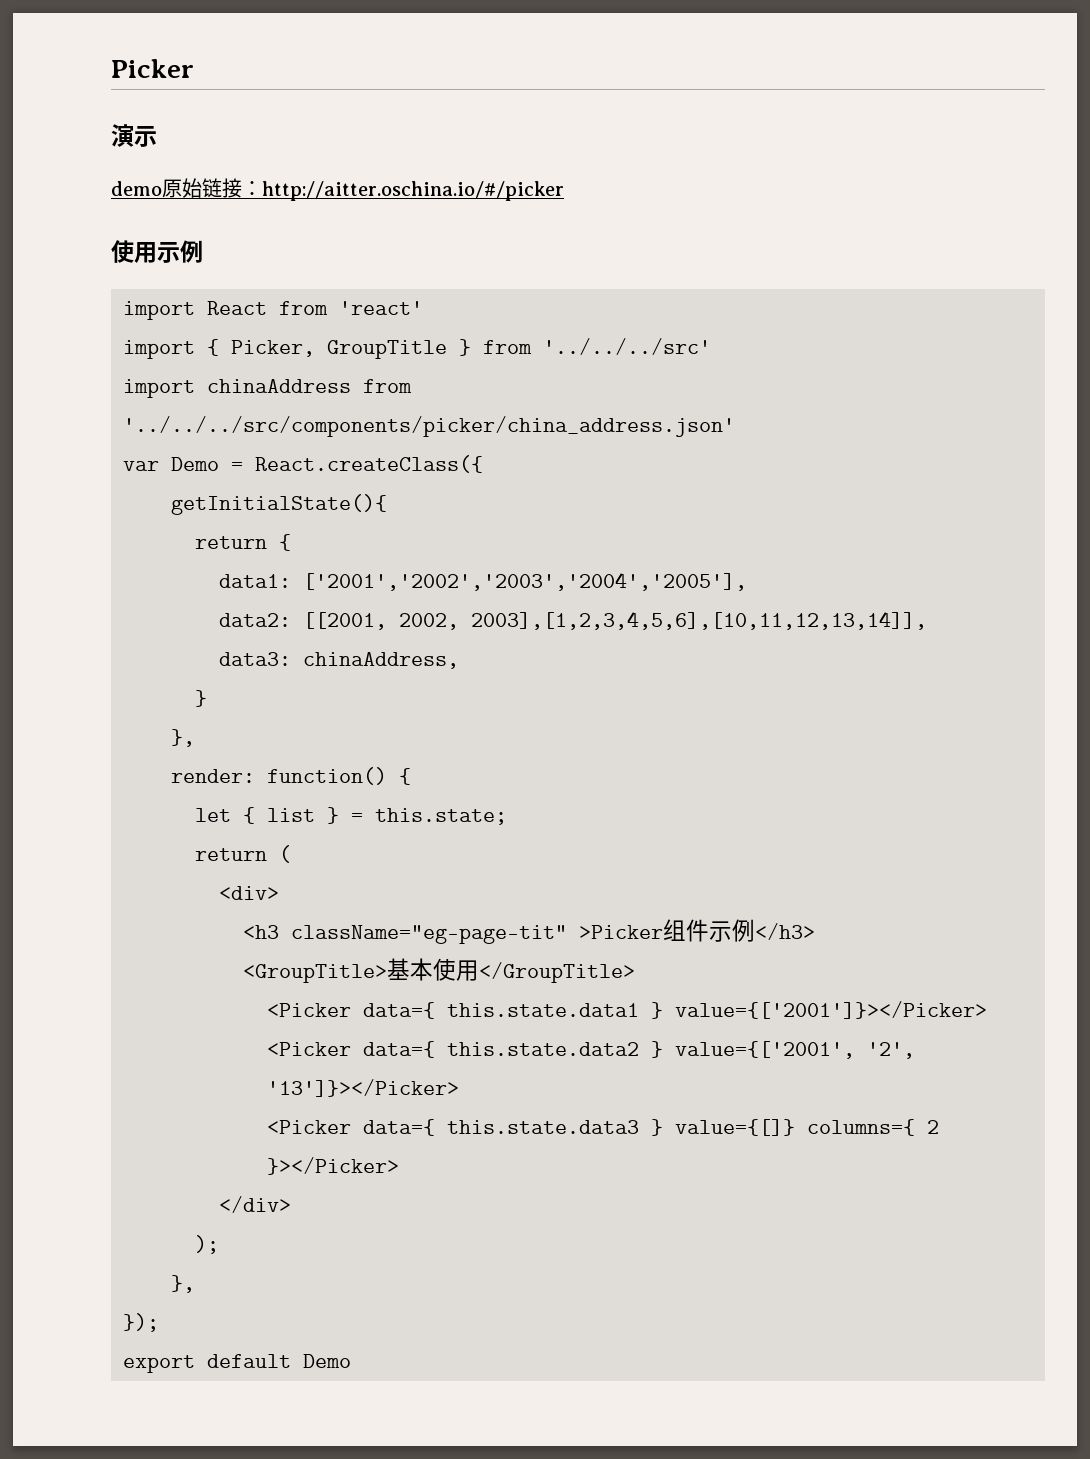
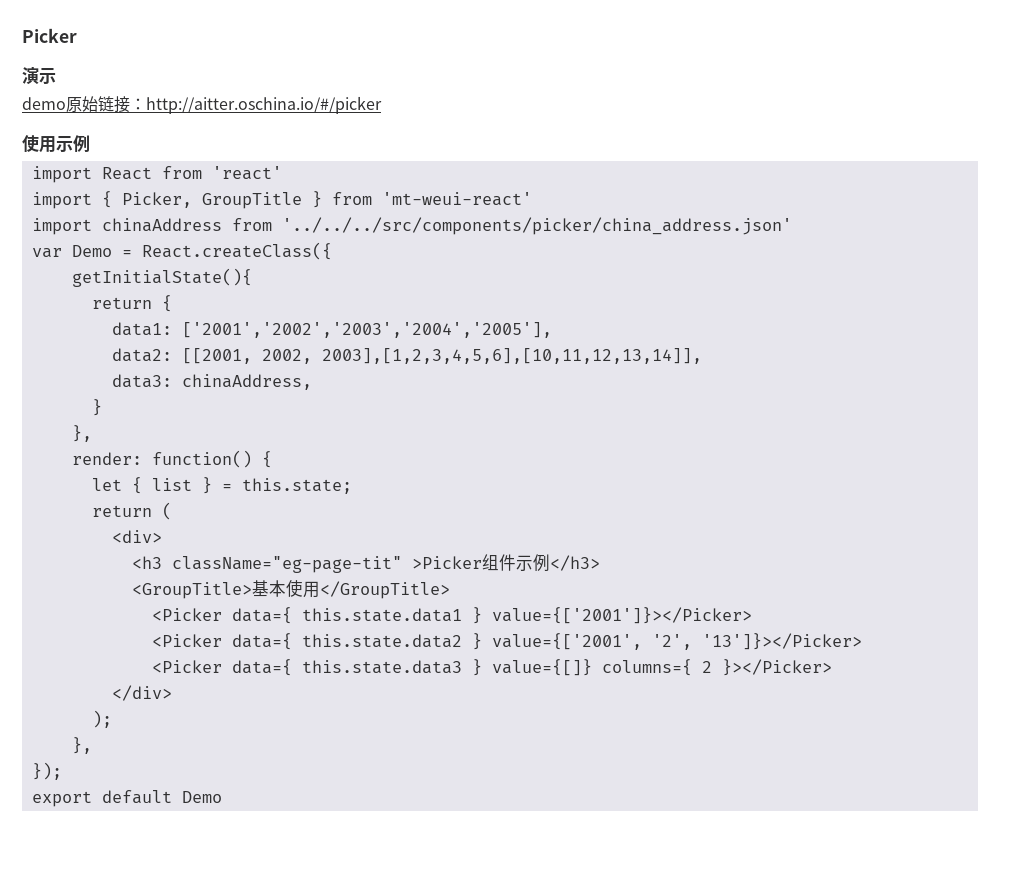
[543,338,711,355] '../../../src' -> [381,192,532,206] 'mt-weui-react'

